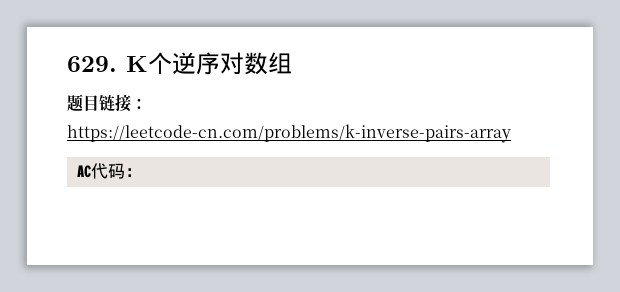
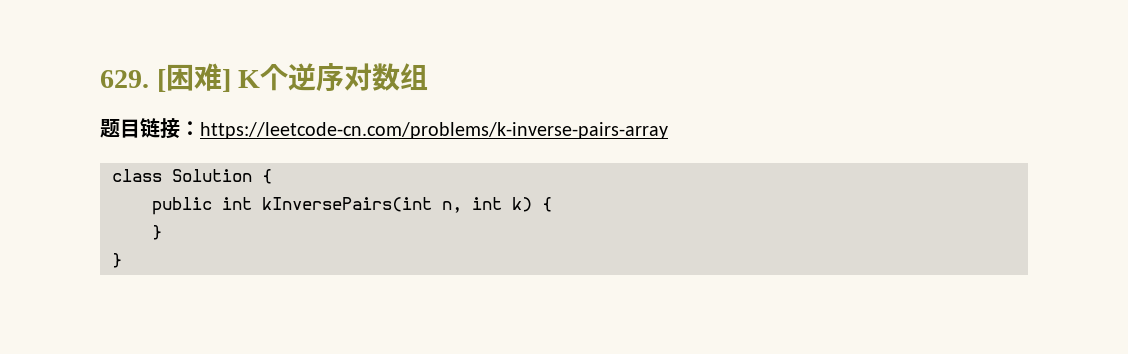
(117, 64) none -> [156,63,231,92] [困难]
[76,163,142,179] AC代码： -> [112,169,272,184] [152,197,552,215] [152,225,162,240] [112,253,122,268] class Solution { // public int kInversePairs(int n, int k) { // } // }

